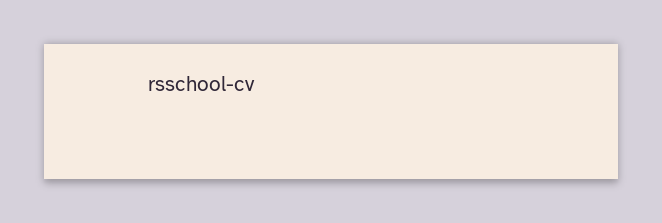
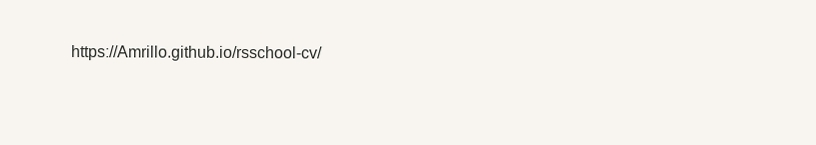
[148,76,255,91] rsschool-cv -> [71,45,323,62] https://Amrillo.github.io/rsschool-cv/

